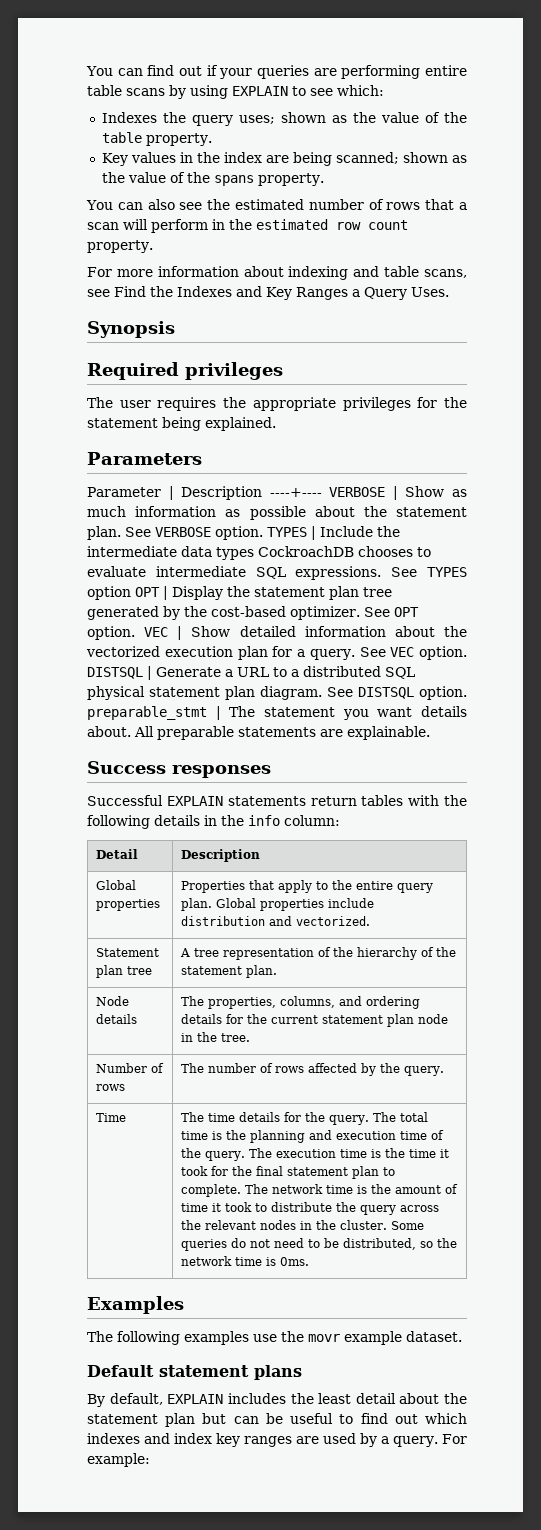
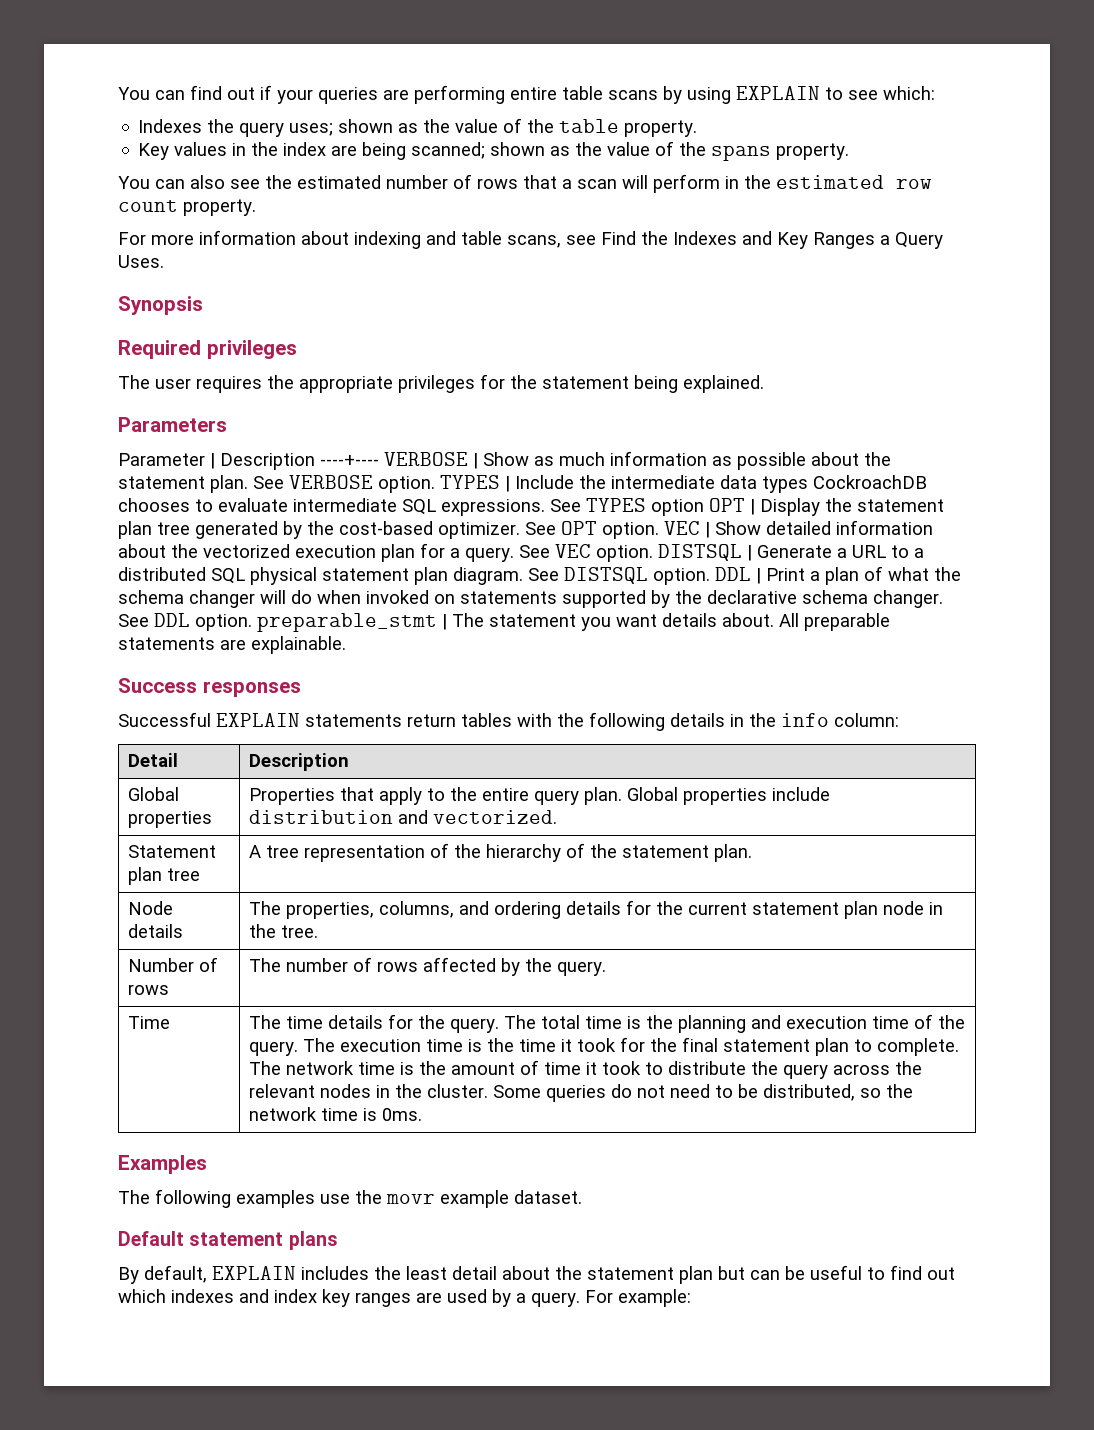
(467, 693) none -> [715,566,961,585] [118,590,943,608] [118,613,252,631] DDL | Print a plan of what the schema changer will do when invoked on statements supported by the declarative schema changer. See DDL option.

